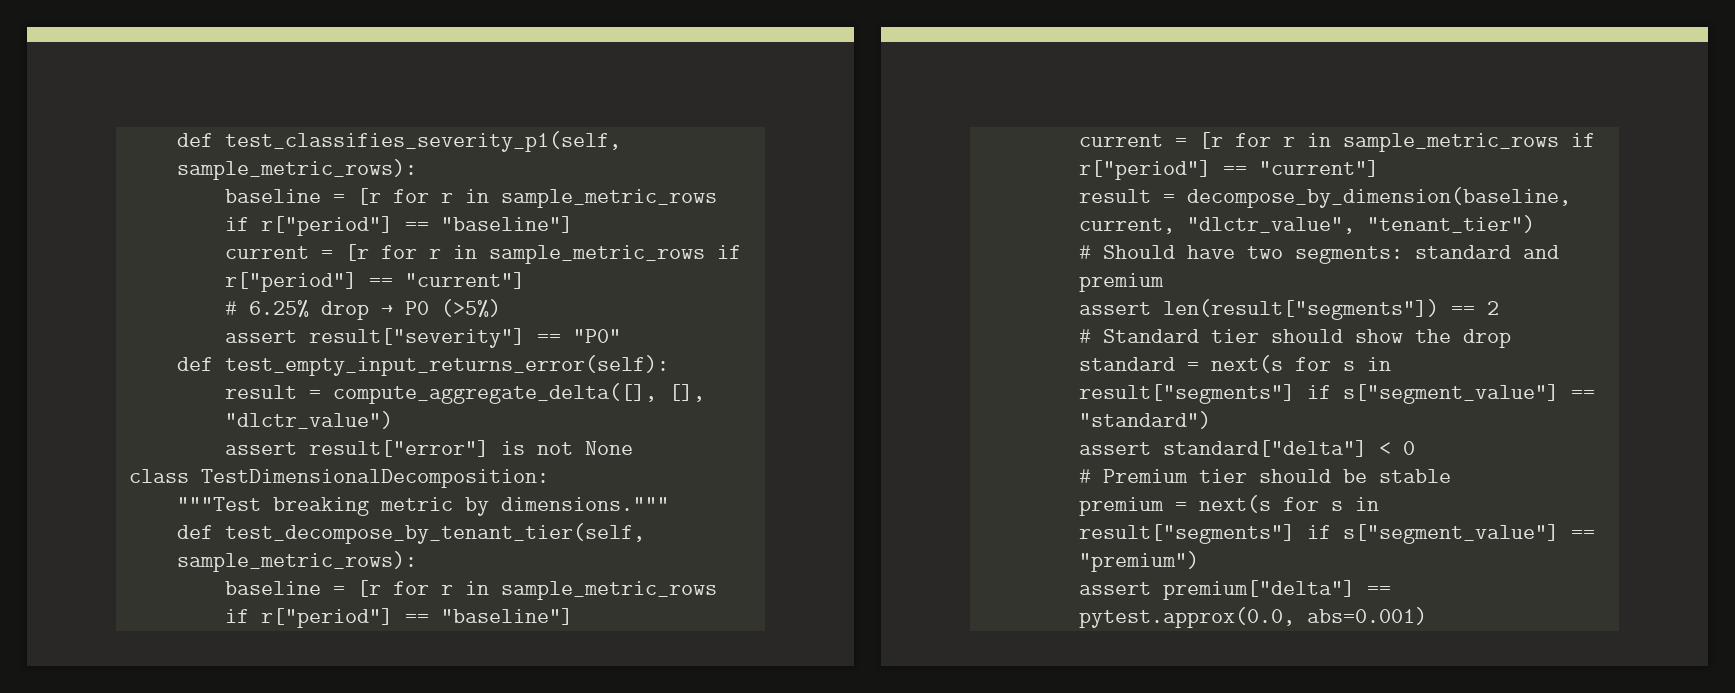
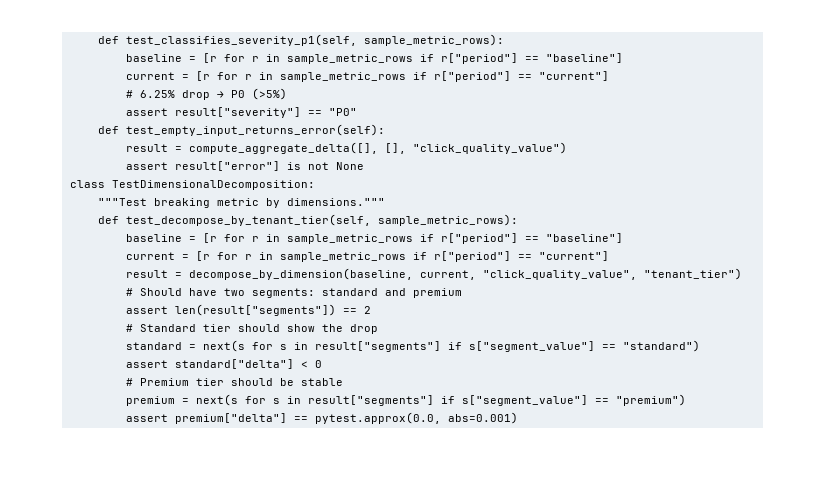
[224,411,393,429] "dlctr_value") -> [412,142,567,154] "click_quality_value")
[1186,217,1355,234] "dlctr_value", -> [482,270,637,280] "click_quality_value",

